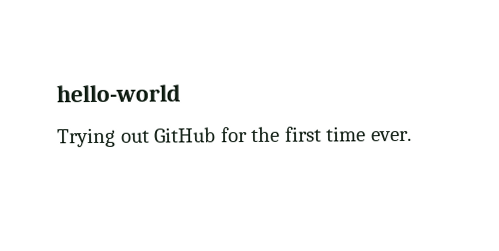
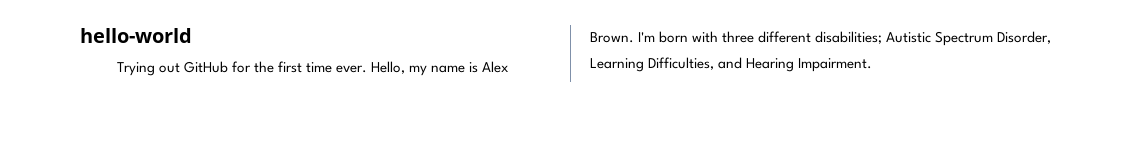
(412, 136) none -> [371,61,510,76] [590,31,1052,46] [590,57,873,72] Hello, my name is Alex Brown. I'm born with three different disabilities; Autistic Spectrum Disorder, Learning Difficulties, and Hearing Impairment.

